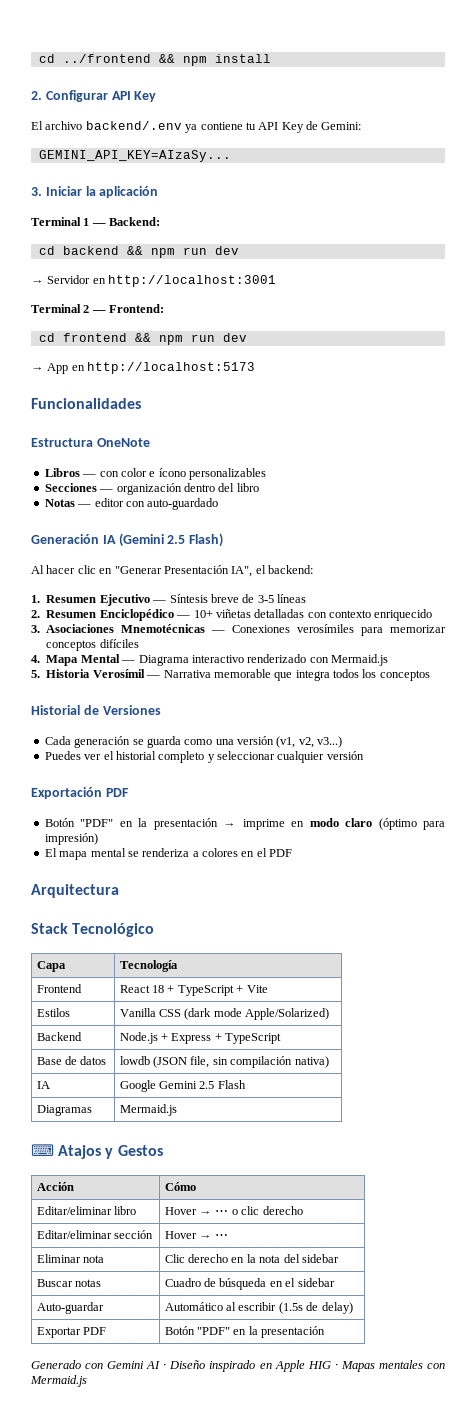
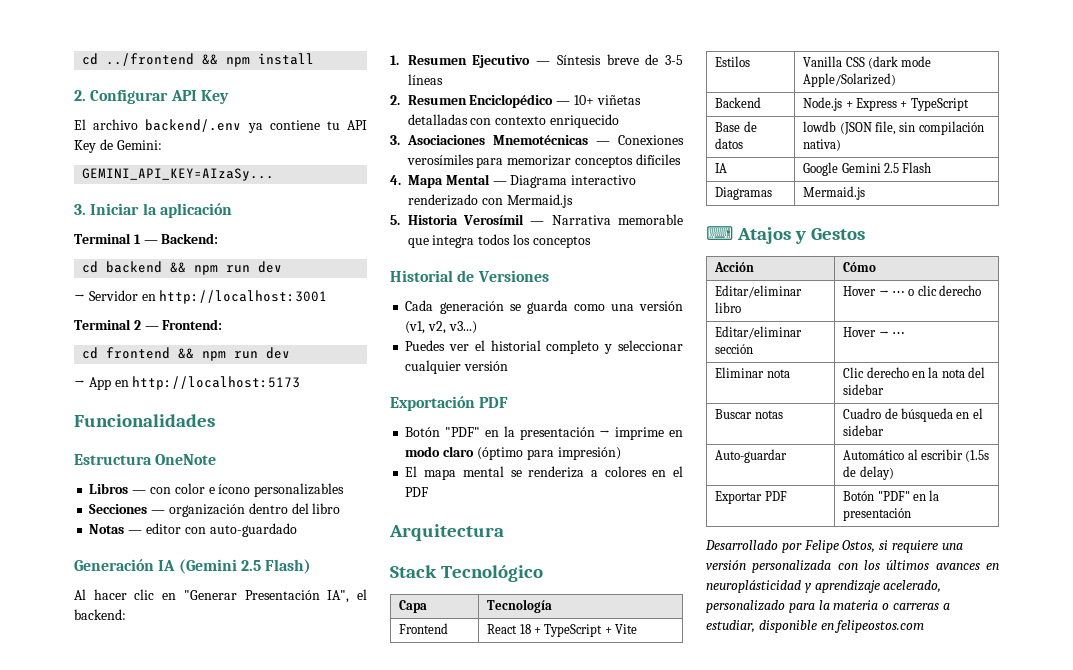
[31,1360,445,1372] [30,1375,87,1387] Generado con Gemini AI · Diseño inspirado en Apple HIG · Mapas mentales con Mermaid.js -> [705,540,963,553] [706,560,999,573] [706,580,942,593] [706,600,950,613] [706,620,925,633] Desarrollado por Felipe Ostos, si requiere una versión personalizada con los últimos avances en neuroplásticidad y aprendizaje acelerado, personalizado para la materia o carreras a estudiar, disponible en felipeostos.com

